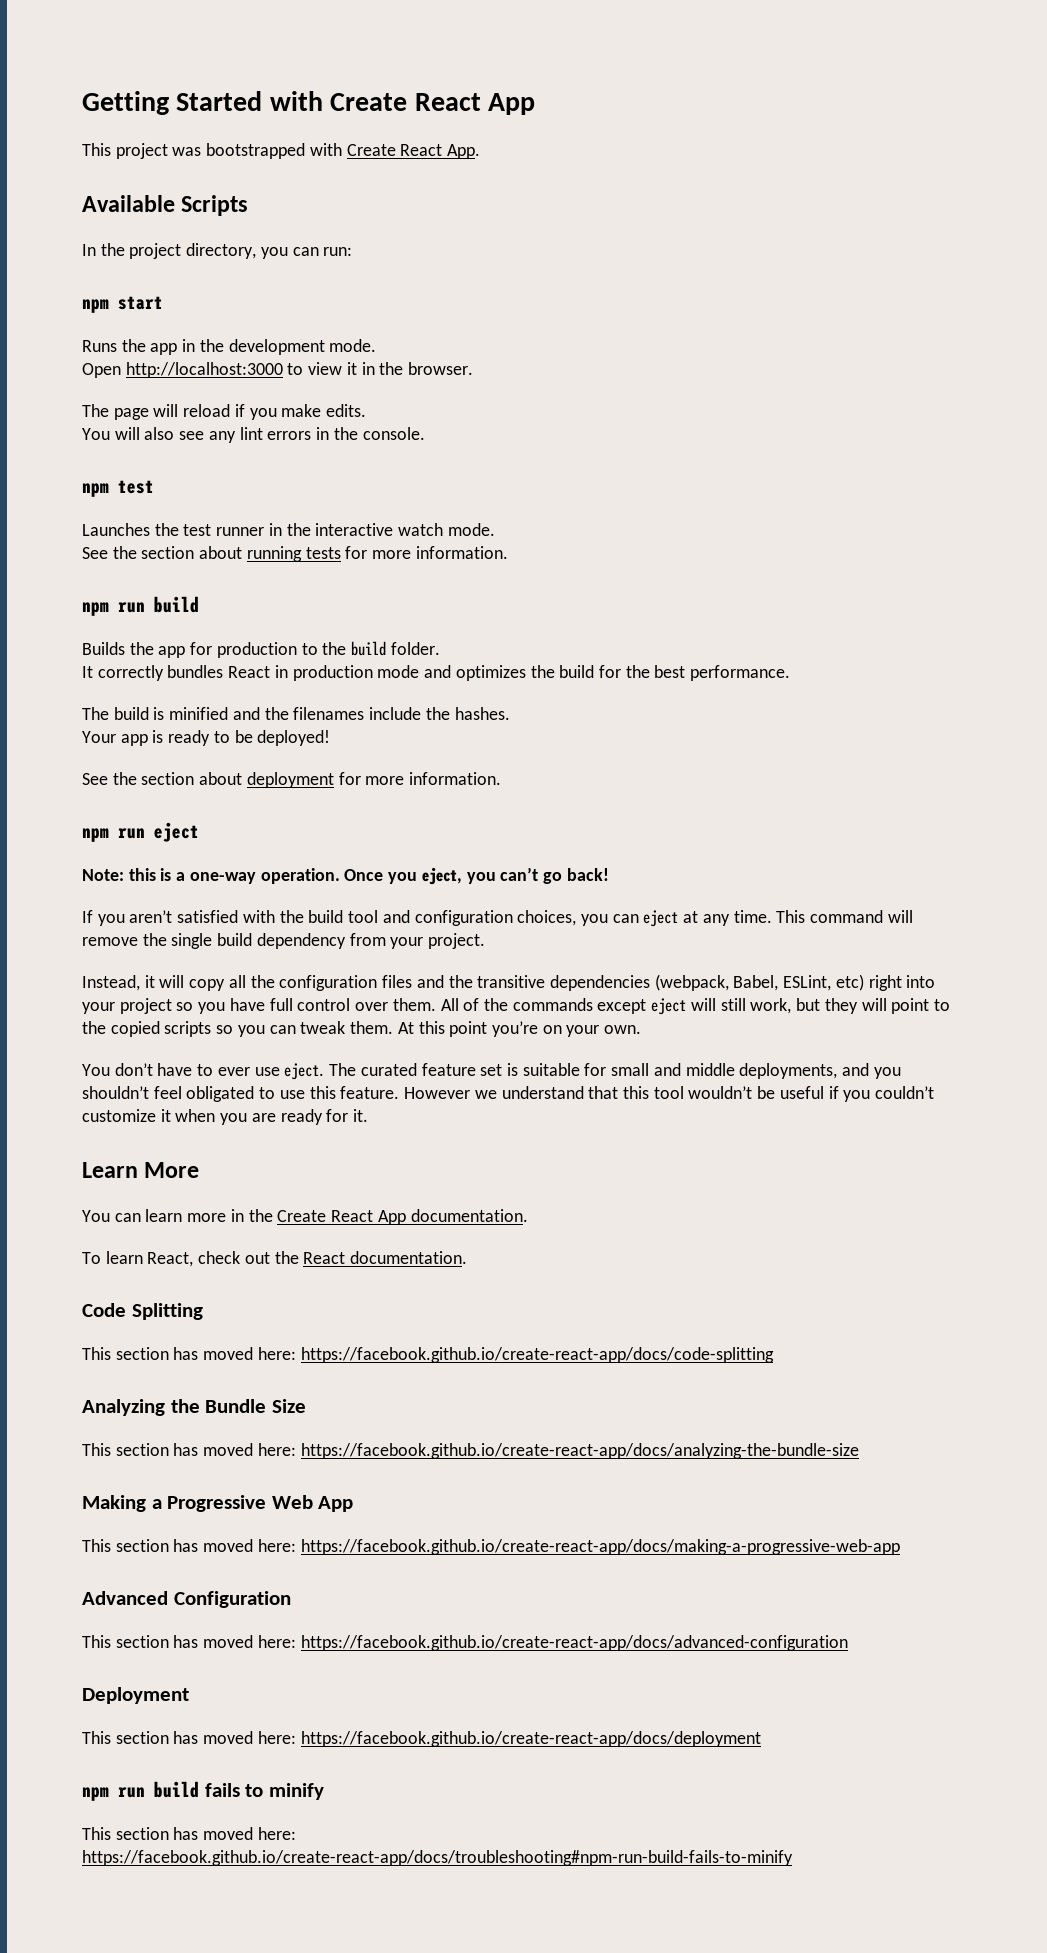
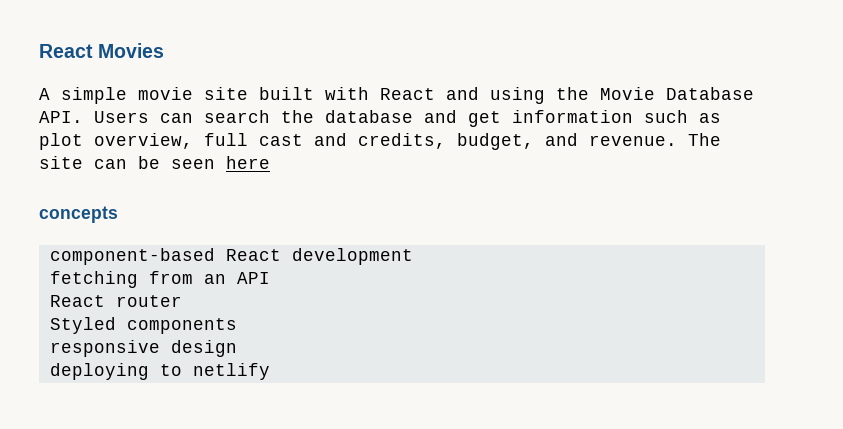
[82,91,536,115] [82,143,481,159] [82,195,249,216] [82,243,353,259] [82,296,163,313] [82,339,377,355] [82,362,474,378] [82,404,367,420] [82,427,425,443] [82,480,154,497] [82,523,495,536] [82,546,508,562] [82,596,199,616] [82,641,440,658] [82,665,791,681] [82,707,510,720] [82,730,331,746] [82,772,502,788] [82,822,199,842] [82,867,609,885] [82,910,913,927] [82,933,486,949] [82,974,936,991] [82,998,950,1015] [82,1021,642,1037] [82,1063,901,1080] [82,1086,935,1102] [82,1109,369,1125] [82,1162,200,1178] [82,1209,528,1225] [82,1251,468,1267] [82,1303,203,1320] [82,1347,774,1363] [82,1399,306,1416] [82,1443,859,1459] [82,1495,354,1512] [82,1539,900,1555] [82,1591,291,1608] [82,1635,848,1651] [82,1687,189,1704] [82,1731,761,1747] [82,1781,324,1801] [82,1827,296,1840] [82,1850,793,1866] Getting Started with Create React App // This project was bootstrapped with Create React App. // Available Scripts // In the project directory, you can run: // npm start // Runs the app in the development mode. // Open http://localhost:3000 to view it in the browser. // The page will reload if you make edits. // You will also see any lint errors in the console. // npm test // Launches the test runner in the interactive watch mode. // See the section about running tests for more information. // npm run build // Builds the app for production to the build folder. // It correctly bundles React in production mode and optimizes the build for the best performance. // The build is minified and the filenames include the hashes. // Your app is ready to be deployed! // See the section about deployment for more information. // npm run eject // Note: this is a one-way operation. Once you eject, you can’t go back! // If you aren’t satisfied with the build tool and configuration choices, you can eject at any time. This command will remove the single build dependency from your project. // Instead, it will copy all the configuration files and the transitive dependencies (webpack, Babel, ESLint, etc) right into your project so you have full control over them. All of the commands except eject will still work, but they will point to the copied scripts so you can tweak them. At this point you’re on your own. // You don’t have to ever use eject. The curated feature set is suitable for small and middle deployments, and you shouldn’t feel obligated to use this feature. However we understand that this tool wouldn’t be useful if you couldn’t customize it when you are ready for it. // Learn More // You can learn more in the Create React App documentation. // To learn React, check out the React documentation. // Code Splitting // This section has moved here: https://facebook.github.io/create-react-app/docs/code-splitting // Analyzing the Bundle Size // This section has moved here: https://facebook.github.io/create-react-app/docs/analyzing-the-bundle-size // Making a Progressive Web App // This section has moved here: https://facebook.github.io/create-react-app/docs/making-a-progressive-web-app // Advanced Configuration // This section has moved here: https://facebook.github.io/create-react-app/docs/advanced-configuration // Deployment // This section has moved here: https://facebook.github.io/create-react-app/docs/deployment // npm run build fails to minify // This section has moved here: https://facebook.github.io/create-react-app/docs/troubleshooting#npm-run-build-fails-to-minify -> [39,43,165,58] [39,87,754,104] [39,110,721,127] [39,133,721,150] [39,156,270,169] [39,206,118,223] [49,248,413,265] [49,271,270,288] [49,295,182,307] [49,317,237,334] [49,340,237,357] [49,363,270,380] React Movies // A simple movie site built with React and using the Movie Database API. Users can search the database and get information such as plot overview, full cast and credits, budget, and revenue. The site can be seen here // concepts // component-based React development // fetching from an API // React router // Styled components // responsive design // deploying to netlify

